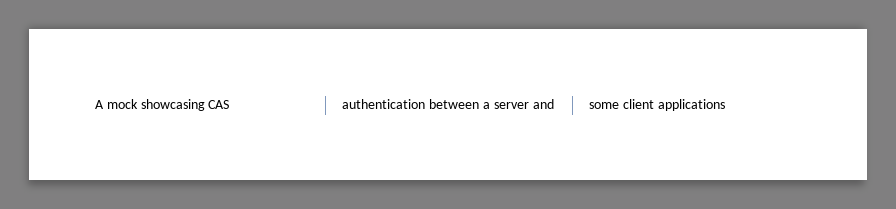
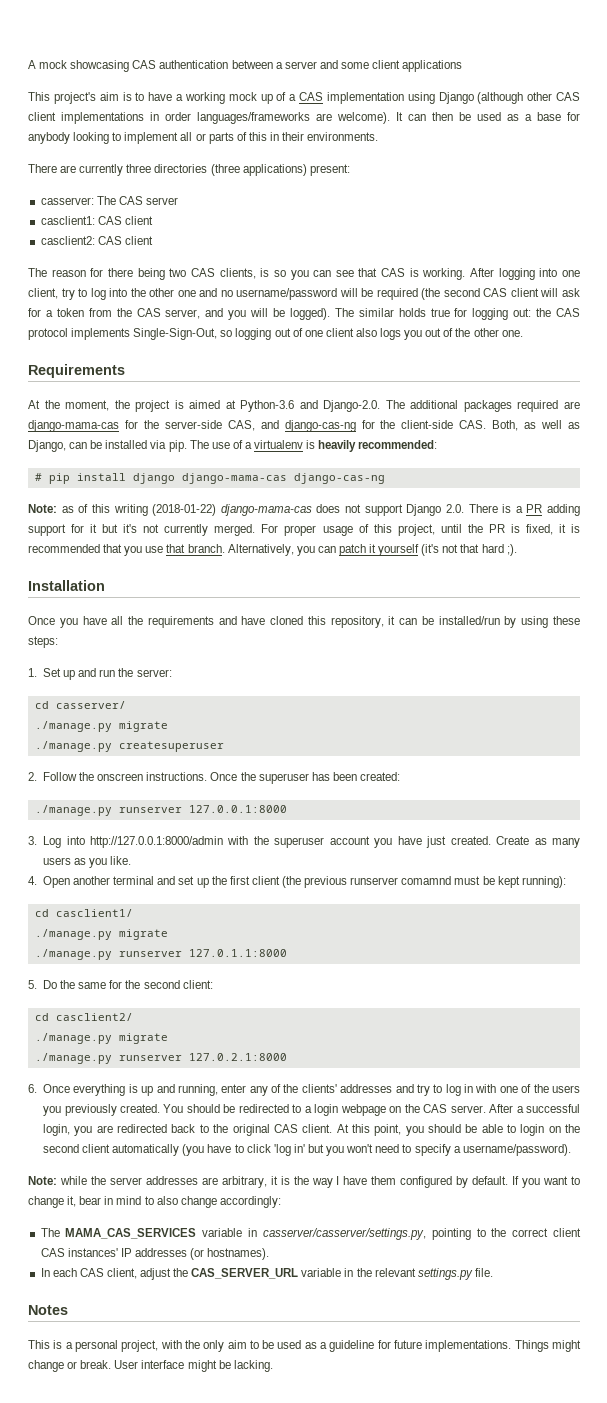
(725, 105) none -> [28,92,580,104] [28,112,580,124] [28,132,379,144] [28,164,350,176] [40,196,178,205] [40,216,153,225] [40,236,153,245] [28,268,580,280] [28,288,580,300] [28,308,580,320] [28,328,523,340] [28,364,125,378] [28,400,580,412] [28,420,581,432] [28,440,438,452] [34,473,385,484] [28,504,580,516] [28,524,580,536] [28,544,517,556] [28,580,105,591] [28,616,580,628] [28,636,58,648] [28,668,172,680] [34,701,126,709] [34,721,168,732] [34,741,224,752] [28,772,401,784] [34,805,287,816] [28,836,580,848] [43,856,132,868] [28,876,566,888] [34,909,133,917] [34,929,168,940] [34,949,287,960] [28,980,213,989] [34,1013,133,1021] [34,1033,168,1044] [34,1053,287,1064] [28,1084,580,1096] [43,1104,580,1116] [43,1124,581,1136] [43,1144,571,1156] [28,1176,580,1188] [28,1196,281,1208] [40,1228,582,1240] [40,1248,270,1260] [40,1268,493,1280] [28,1305,68,1315] [28,1340,581,1352] [28,1360,273,1372] // This project's aim is to have a working mock up of a CAS implementation using Django (although other CAS client implementations in order languages/frameworks are welcome). It can then be used as a base for anybody looking to implement all or parts of this in their environments. // There are currently three directories (three applications) present: // casserver: The CAS server // casclient1: CAS client // casclient2: CAS client // The reason for there being two CAS clients, is so you can see that CAS is working. After logging into one client, try to log into the other one and no username/password will be required (the second CAS client will ask for a token from the CAS server, and you will be logged). The similar holds true for logging out: the CAS protocol implements Single-Sign-Out, so logging out of one client also logs you out of the other one. // Requirements // At the moment, the project is aimed at Python-3.6 and Django-2.0. The additional packages required are django-mama-cas for the server-side CAS, and django-cas-ng for the client-side CAS. Both, as well as Django, can be installed via pip. The use of a virtualenv is heavily recommended: // # pip install django django-mama-cas django-cas-ng // Note: as of this writing (2018-01-22) django-mama-cas does not support Django 2.0. There is a PR adding support for it but it's not currently merged. For proper usage of this project, until the PR is fixed, it is recommended that you use that branch. Alternatively, you can patch it yourself (it's not that hard ;). // Installation // Once you have all the requirements and have cloned this repository, it can be installed/run by using these steps: // 1. Set up and run the server: // cd casserver/ // ./manage.py migrate // ./manage.py createsuperuser // 2. Follow the onscreen instructions. Once the superuser has been created: // ./manage.py runserver 127.0.0.1:8000 // 3. Log into http://127.0.0.1:8000/admin with the superuser account you have just created. Create as many users as you like. // 4. Open another terminal and set up the first client (the previous runserver comamnd must be kept running): // cd casclient1/ // ./manage.py migrate // ./manage.py runserver 127.0.1.1:8000 // 5. Do the same for the second client: // cd casclient2/ // ./manage.py migrate // ./manage.py runserver 127.0.2.1:8000 // 6. Once everything is up and running, enter any of the clients' addresses and try to log in with one of the users you previously created. You should be redirected to a login webpage on the CAS server. After a successful login, you are redirected back to the original CAS client. At this point, you should be able to login on the second client automatically (you have to click 'log in' but you won't need to specify a username/password). // Note: while the server addresses are arbitrary, it is the way I have them configured by default. If you want to change it, bear in mind to also change accordingly: // The MAMA_CAS_SERVICES variable in casserver/casserver/settings.py, pointing to the correct client CAS instances' IP addresses (or hostnames). // In each CAS client, adjust the CAS_SERVER_URL variable in the relevant settings.py file. // Notes // This is a personal project, with the only aim to be used as a guideline for future implementations. Things might change or break. User interface might be lacking.

